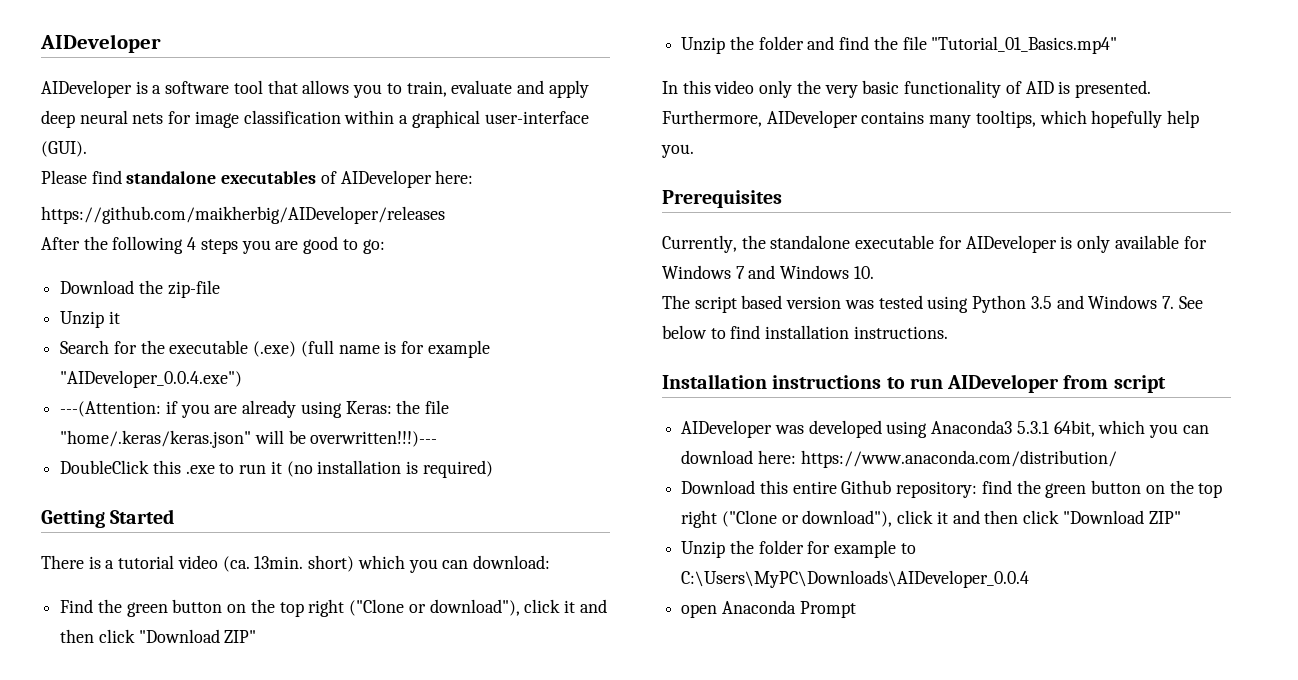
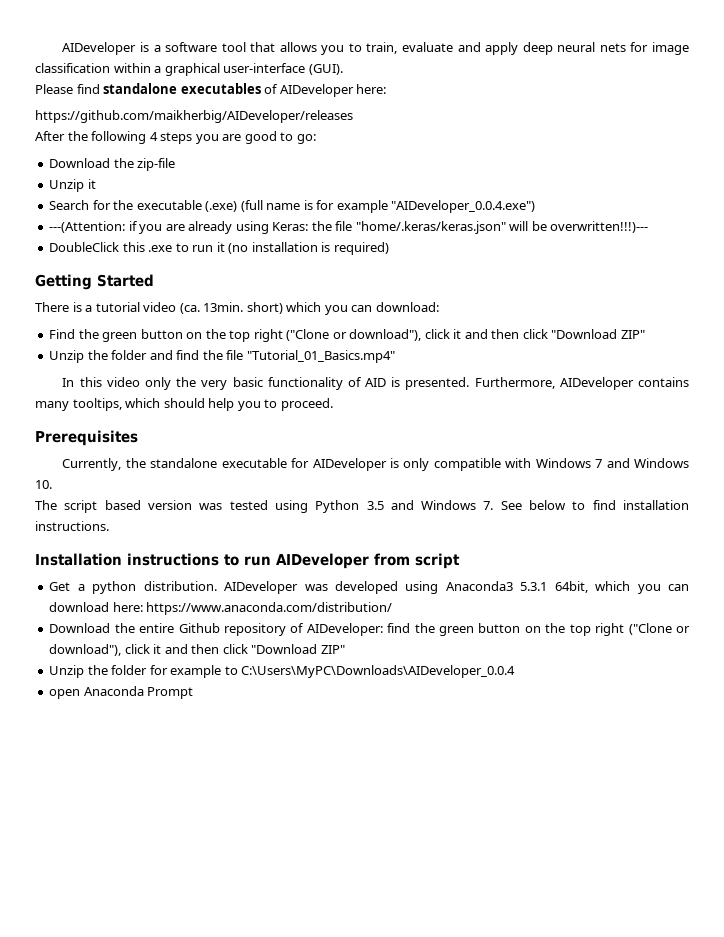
[40,34,161,53] [41,80,132,98] AIDeveloper // AIDeveloper -> [62,42,137,55] AIDeveloper
[1091,110,1200,128] [661,144,694,158] hopefully help you. -> [163,398,333,411] should help you to proceed.
[1114,235,1207,249] available for -> [433,458,532,471] compatible with
(1166, 384) none -> [49,581,217,594] Get a python distribution.
[759,480,788,494] this -> [114,623,135,633] the
[896,481,978,498] repository: -> [223,623,383,636] repository of AIDeveloper:

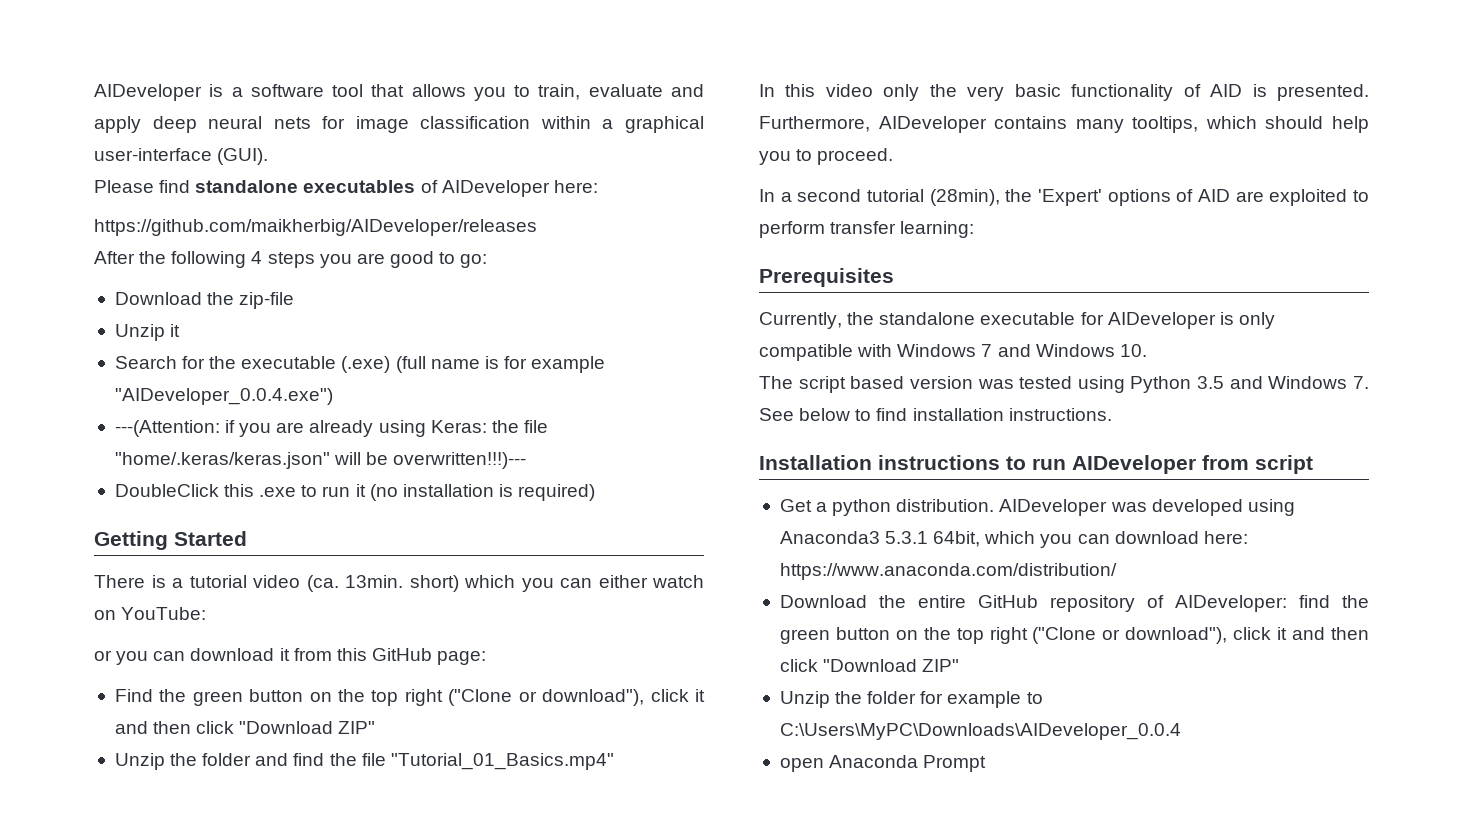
[375,302,439,312] download: -> [598,575,704,588] [94,607,207,620] [94,648,487,665] either watch on YouTube: // or you can download it from this GitHub page:
(333, 404) none -> [759,189,1369,206] [759,221,975,238] // In a second tutorial (28min), the 'Expert' options of AID are exploited to perform transfer learning:
[178,623,220,633] Github -> [977,595,1038,608] GitHub

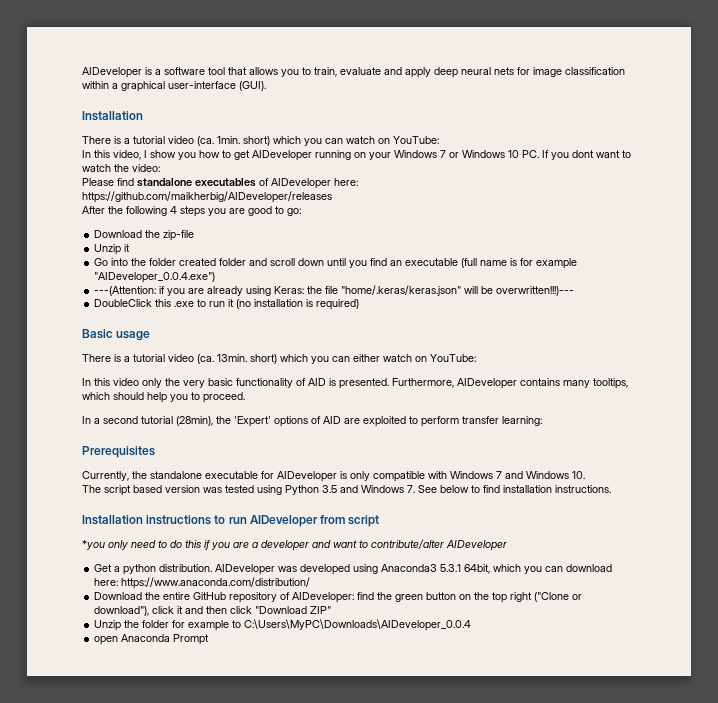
(269, 156) none -> [82,111,143,121] [82,136,439,146] [82,150,631,161] [82,164,160,172] // Installation // There is a tutorial video (ca. 1min. short) which you can watch on YouTube: // In this video, I show you how to get AIDeveloper running on your Windows 7 or Windows 10 PC. If you dont want to watch the video:
[114,356,391,373] Search for the executable (.exe) -> [94,258,459,268] Go into the folder created folder and scroll down until you find an executable
[94,531,247,550] Getting Started -> [82,329,151,341] Basic usage
[94,648,487,665] [114,689,705,706] [114,721,376,734] [114,753,614,770] // or you can download it from this GitHub page: // Find the green button on the top right ("Clone or download"), click it and then click "Download ZIP" // Unzip the folder and find the file "Tutorial_01_Basics.mp4" -> (476, 358) none
(1313, 464) none -> [82,539,507,551] // *you only need to do this if you are a developer and want to contribute/alter AIDeveloper

